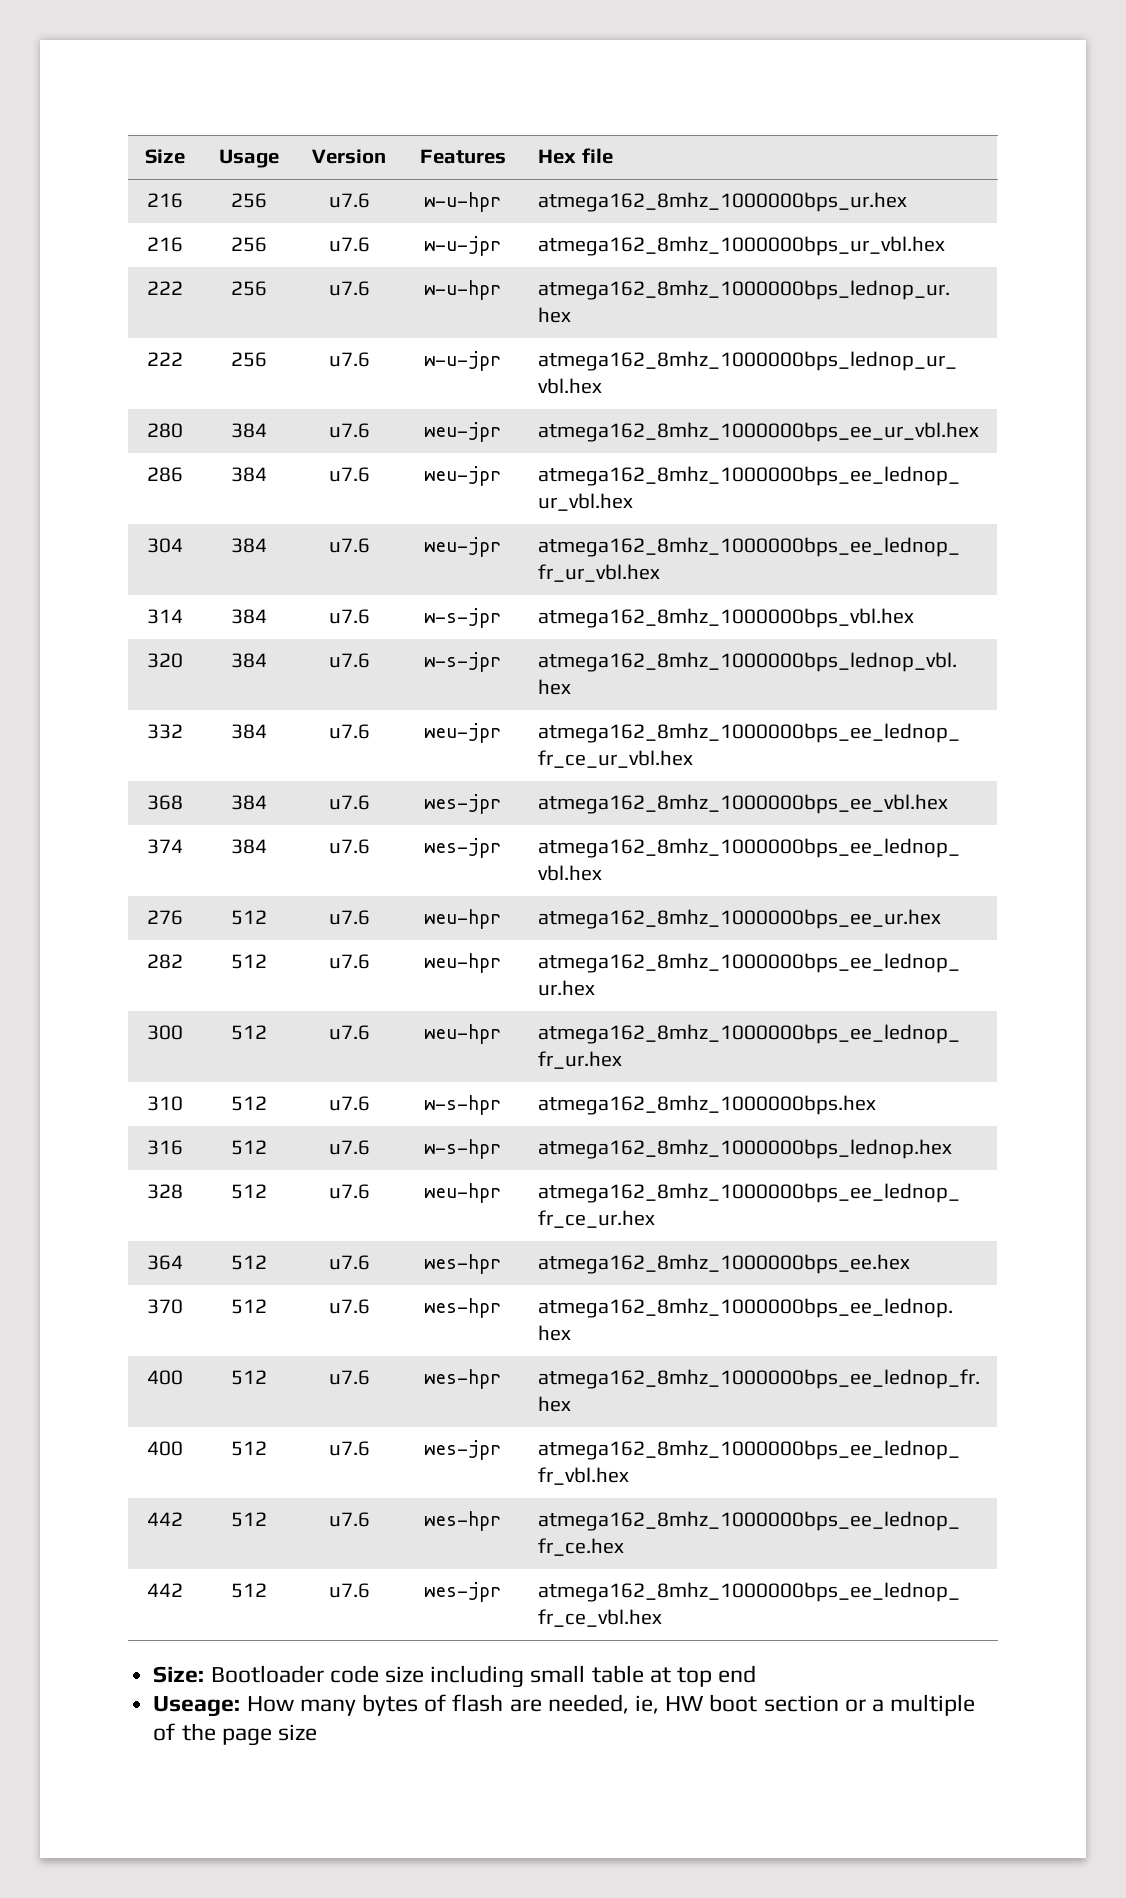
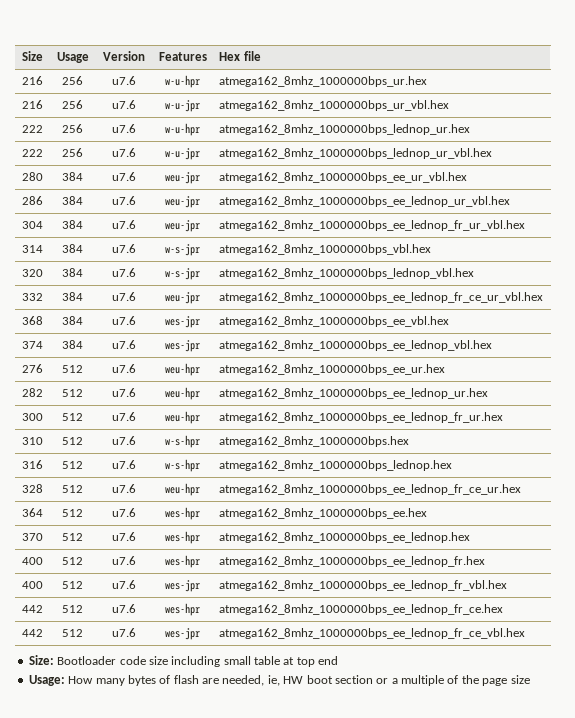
[153,1696,241,1717] Useage: -> [28,675,65,686] Usage:

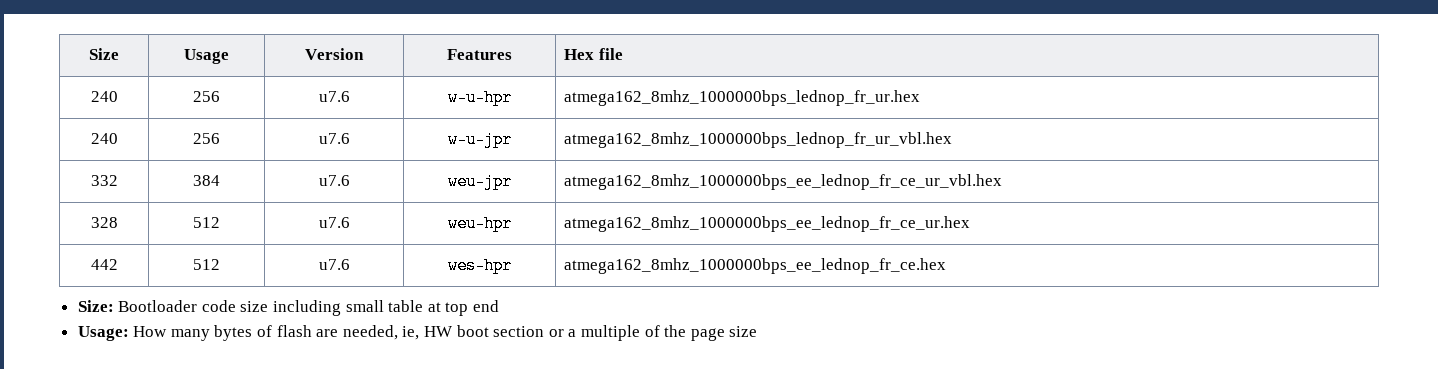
[22,76,43,85] [62,76,83,85] [111,76,136,85] [165,75,200,88] [219,76,428,87] [22,100,43,109] [62,100,83,109] [111,100,136,109] [165,100,200,112] [219,100,450,111] [22,125,43,133] [62,124,83,133] [111,124,136,133] [165,123,200,136] [219,124,471,135] [22,149,43,157] [62,148,83,157] [111,148,136,157] [165,148,200,160] [219,148,493,159] [22,172,43,181] [62,172,83,181] [111,172,136,181] [165,172,200,184] [219,172,468,183] [22,196,43,205] [62,196,83,205] [111,196,136,205] [165,196,200,208] [219,196,511,207] [22,221,43,229] [62,220,83,229] [111,220,136,229] [165,220,200,232] [219,220,526,231] [22,245,43,253] [62,244,83,253] [111,244,136,253] [165,244,200,256] [219,244,432,255] [22,269,43,277] [62,268,83,277] [111,268,136,277] [165,268,200,280] [219,268,475,279] 216 | 256 | u7.6 | w-u-hpr | atmega162_8mhz_1000000bps_ur.hex // 216 | 256 | u7.6 | w-u-jpr | atmega162_8mhz_1000000bps_ur_vbl.hex // 222 | 256 | u7.6 | w-u-hpr | atmega162_8mhz_1000000bps_lednop_ur.hex // 222 | 256 | u7.6 | w-u-jpr | atmega162_8mhz_1000000bps_lednop_ur_vbl.hex // 280 | 384 | u7.6 | weu-jpr | atmega162_8mhz_1000000bps_ee_ur_vbl.hex // 286 | 384 | u7.6 | weu-jpr | atmega162_8mhz_1000000bps_ee_lednop_ur_vbl.hex // 304 | 384 | u7.6 | weu-jpr | atmega162_8mhz_1000000bps_ee_lednop_fr_ur_vbl.hex // 314 | 384 | u7.6 | w-s-jpr | atmega162_8mhz_1000000bps_vbl.hex // 320 | 384 | u7.6 | w-s-jpr | atmega162_8mhz_1000000bps_lednop_vbl.hex -> [90,91,118,102] [193,91,220,102] [318,91,350,102] [448,89,512,106] [564,90,921,106] [90,133,118,144] [193,133,220,144] [318,133,350,144] [448,131,512,148] [564,132,953,148] 240 | 256 | u7.6 | w-u-hpr | atmega162_8mhz_1000000bps_lednop_fr_ur.hex // 240 | 256 | u7.6 | w-u-jpr | atmega162_8mhz_1000000bps_lednop_fr_ur_vbl.hex
[22,316,43,325] [62,316,83,325] [111,316,136,325] [165,316,200,328] [219,316,450,327] [22,341,43,349] [62,340,83,349] [111,340,136,349] [165,340,200,352] [219,340,493,351] [22,364,43,373] [62,365,83,373] [111,364,136,373] [165,363,200,376] [219,364,446,375] [22,388,43,397] [62,389,83,397] [111,388,136,397] [165,387,200,400] [219,388,489,399] [22,413,43,421] [62,413,83,421] [111,412,136,421] [165,411,200,424] [219,412,504,423] [22,437,43,445] [62,437,83,445] [111,436,136,445] [165,435,200,448] [219,436,410,447] [22,460,43,469] [62,461,83,469] [111,460,136,469] [165,459,200,472] [219,460,453,471] // 368 | 384 | u7.6 | wes-jpr | atmega162_8mhz_1000000bps_ee_vbl.hex // 374 | 384 | u7.6 | wes-jpr | atmega162_8mhz_1000000bps_ee_lednop_vbl.hex // 276 | 512 | u7.6 | weu-hpr | atmega162_8mhz_1000000bps_ee_ur.hex // 282 | 512 | u7.6 | weu-hpr | atmega162_8mhz_1000000bps_ee_lednop_ur.hex // 300 | 512 | u7.6 | weu-hpr | atmega162_8mhz_1000000bps_ee_lednop_fr_ur.hex // 310 | 512 | u7.6 | w-s-hpr | atmega162_8mhz_1000000bps.hex // 316 | 512 | u7.6 | w-s-hpr | atmega162_8mhz_1000000bps_lednop.hex -> (1003, 182) none
[22,508,43,517] [62,509,83,517] [111,508,136,517] [165,507,200,520] [219,508,428,519] [22,533,43,541] [62,533,83,541] [111,532,136,541] [165,531,200,544] [219,532,471,543] [22,557,43,565] [62,557,83,565] [111,556,136,565] [165,555,200,568] [219,556,486,567] [22,581,43,589] [62,581,83,589] [111,580,136,589] [165,580,200,592] [219,580,508,591] // 364 | 512 | u7.6 | wes-hpr | atmega162_8mhz_1000000bps_ee.hex // 370 | 512 | u7.6 | wes-hpr | atmega162_8mhz_1000000bps_ee_lednop.hex // 400 | 512 | u7.6 | wes-hpr | atmega162_8mhz_1000000bps_ee_lednop_fr.hex // 400 | 512 | u7.6 | wes-jpr | atmega162_8mhz_1000000bps_ee_lednop_fr_vbl.hex -> (971, 224) none
[22,629,43,637] [62,629,83,637] [111,628,136,637] [165,628,200,640] [219,628,526,639] // 442 | 512 | u7.6 | wes-jpr | atmega162_8mhz_1000000bps_ee_lednop_fr_ce_vbl.hex -> (947, 266) none

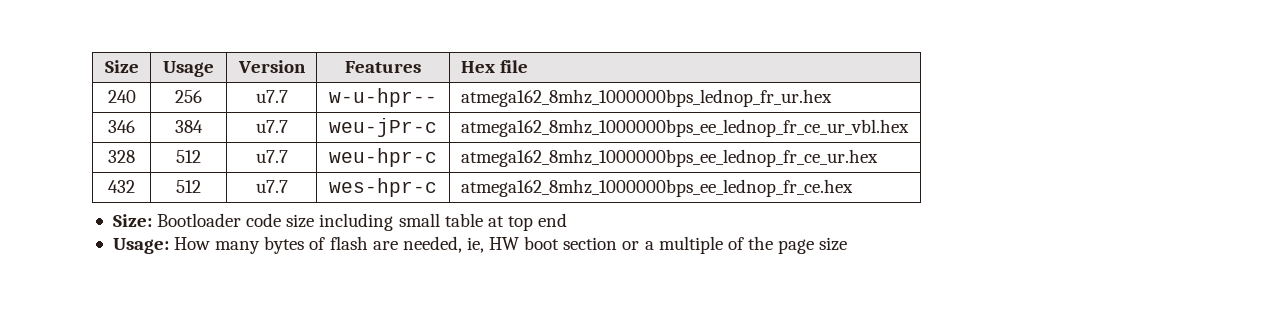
[318,91,350,102] [448,89,512,106] u7.6 | w-u-hpr -> [255,90,288,103] [329,88,437,107] u7.7 | w-u-hpr--
[90,133,118,144] [193,133,220,144] [318,133,350,144] [448,131,512,148] [564,132,953,148] [90,175,118,186] 240 | 256 | u7.6 | w-u-jpr | atmega162_8mhz_1000000bps_lednop_fr_ur_vbl.hex // 332 -> [108,120,135,133] 346
[318,175,350,186] [448,173,512,190] u7.6 | weu-jpr -> [255,120,288,133] [329,118,437,137] u7.7 | weu-jPr-c
[318,217,350,228] [448,215,512,232] u7.6 | weu-hpr -> [255,150,288,163] [329,148,437,167] u7.7 | weu-hpr-c
[90,259,118,270] [193,259,220,270] [318,259,350,270] [448,257,512,274] 442 | 512 | u7.6 | wes-hpr -> [108,180,135,193] [176,180,201,193] [255,180,288,193] [329,178,437,197] 432 | 512 | u7.7 | wes-hpr-c

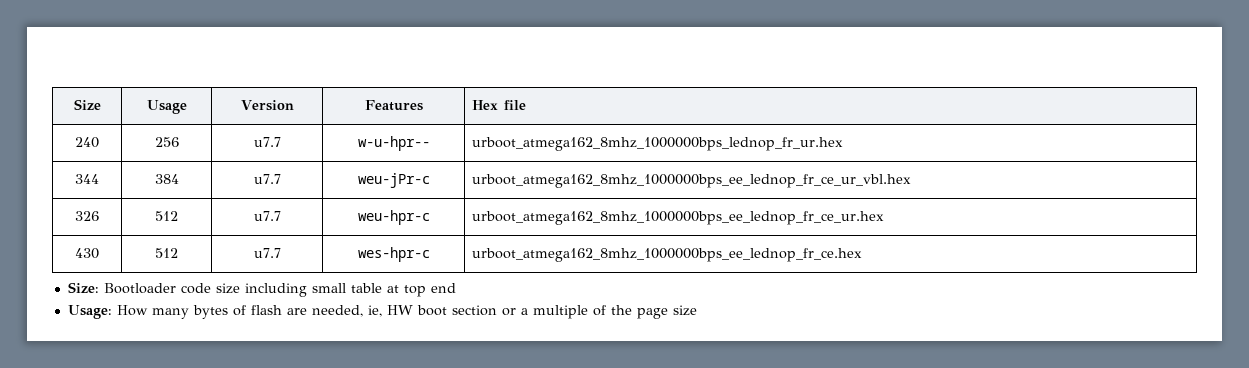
[460,89,832,107] [108,120,135,133] atmega162_8mhz_1000000bps_lednop_fr_ur.hex // 346 -> [471,137,843,151] [75,174,99,184] urboot_atmega162_8mhz_1000000bps_lednop_fr_ur.hex // 344
[460,119,909,137] [108,150,135,163] atmega162_8mhz_1000000bps_ee_lednop_fr_ce_ur_vbl.hex // 328 -> [471,174,911,188] [75,211,99,221] urboot_atmega162_8mhz_1000000bps_ee_lednop_fr_ce_ur_vbl.hex // 326
[460,149,878,167] [108,180,135,193] atmega162_8mhz_1000000bps_ee_lednop_fr_ce_ur.hex // 432 -> [471,211,884,225] [75,248,99,259] urboot_atmega162_8mhz_1000000bps_ee_lednop_fr_ce_ur.hex // 430
[460,179,853,197] atmega162_8mhz_1000000bps_ee_lednop_fr_ce.hex -> [471,248,862,262] urboot_atmega162_8mhz_1000000bps_ee_lednop_fr_ce.hex

